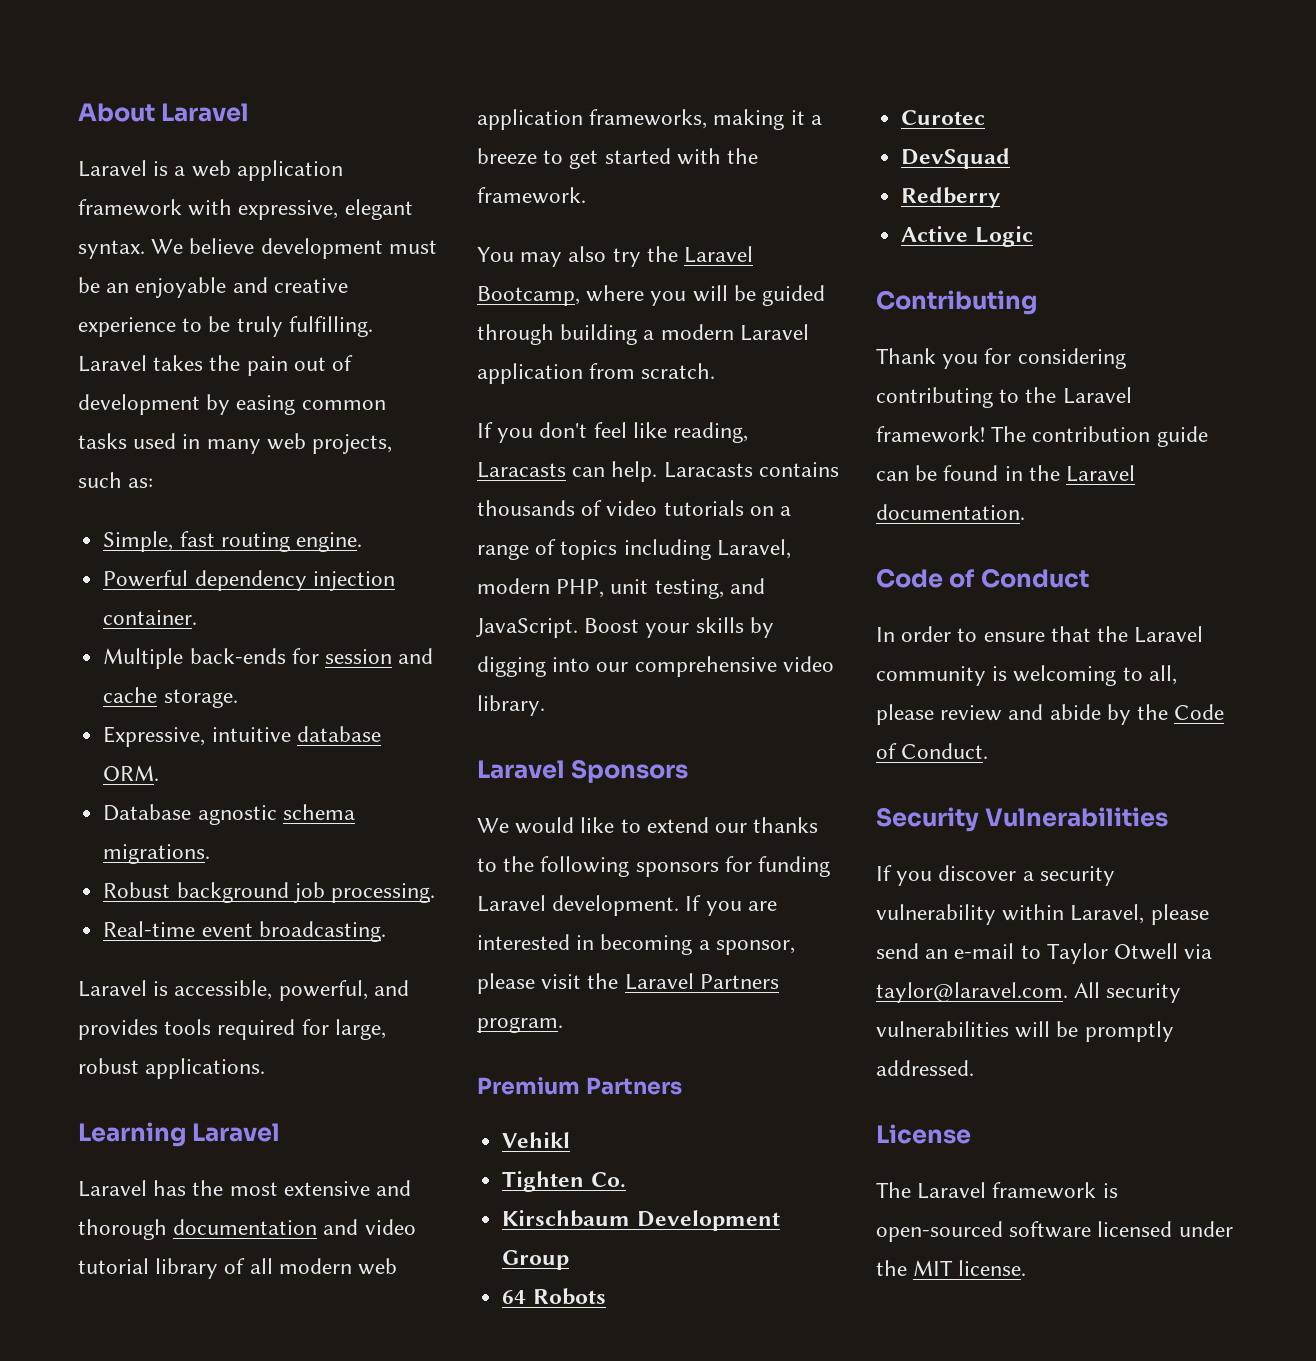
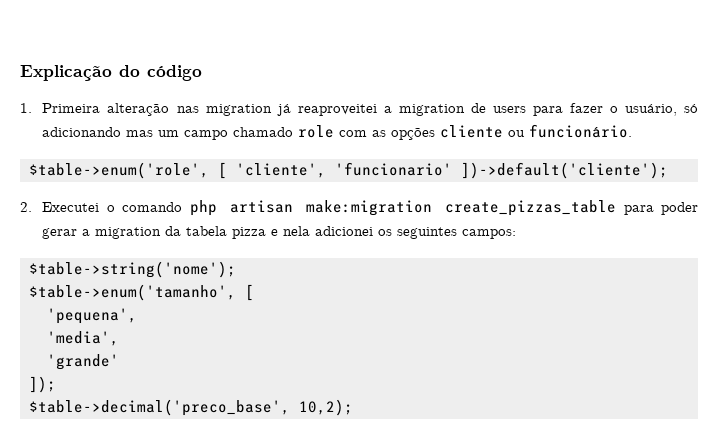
[78,103,250,122] [78,160,343,181] [78,199,413,220] [78,238,437,259] [78,277,348,298] [78,316,373,337] [78,355,354,376] [78,394,386,415] [78,433,393,454] [78,472,154,488] [103,531,362,552] [103,570,395,591] [103,610,198,625] [103,648,434,669] [103,687,238,708] [103,726,381,747] [103,765,160,781] [103,804,355,825] [103,844,211,864] [103,882,435,903] [103,921,386,942] [78,980,409,1001] [78,1019,386,1040] [78,1058,266,1079] [78,1122,281,1147] [78,1180,412,1197] [78,1219,416,1240] [78,1258,398,1279] [477,109,822,130] [477,148,759,169] [477,187,586,204] [477,246,754,267] [477,285,826,306] [477,324,809,345] [477,363,716,384] [477,422,749,443] [477,461,839,482] [477,500,792,516] [477,539,791,560] [477,578,765,599] [476,617,774,638] [477,656,834,677] [477,695,545,716] [477,759,689,783] [477,817,819,834] [477,856,831,877] [477,895,777,916] [477,934,795,955] [477,973,779,994] [477,1017,563,1033] [477,1077,682,1095] [502,1132,571,1148] [502,1171,626,1192] [502,1210,780,1231] [502,1250,570,1270] [502,1288,606,1305] [901,110,986,125] [901,148,1011,169] [901,187,1001,208] [901,226,1033,247] [876,290,1037,315] [876,348,1126,369] [876,387,1132,408] [876,426,1208,447] [876,465,1136,482] [876,504,1025,520] [876,568,1089,588] [876,626,1204,643] [876,665,1177,686] [876,704,1225,725] [876,743,989,759] [876,807,1169,832] [876,865,1115,886] [876,904,1209,925] [876,943,1213,964] [876,982,1182,1003] [876,1021,1174,1042] [876,1060,974,1076] [876,1124,971,1144] [876,1182,1118,1199] [876,1221,1233,1242] [876,1260,1027,1276] About Laravel // Laravel is a web application framework with expressive, elegant syntax. We believe development must be an enjoyable and creative experience to be truly fulfilling. Laravel takes the pain out of development by easing common tasks used in many web projects, such as: // Simple, fast routing engine. // Powerful dependency injection container. // Multiple back-ends for session and cache storage. // Expressive, intuitive database ORM. // Database agnostic schema migrations. // Robust background job processing. // Real-time event broadcasting. // Laravel is accessible, powerful, and provides tools required for large, robust applications. // Learning Laravel // Laravel has the most extensive and thorough documentation and video tutorial library of all modern web application frameworks, making it a breeze to get started with the framework. // You may also try the Laravel Bootcamp, where you will be guided through building a modern Laravel application from scratch. // If you don't feel like reading, Laracasts can help. Laracasts contains thousands of video tutorials on a range of topics including Laravel, modern PHP, unit testing, and JavaScript. Boost your skills by digging into our comprehensive video library. // Laravel Sponsors // We would like to extend our thanks to the following sponsors for funding Laravel development. If you are interested in becoming a sponsor, please visit the Laravel Partners program. // Premium Partners // Vehikl // Tighten Co. // Kirschbaum Development Group // 64 Robots // Curotec // DevSquad // Redberry // Active Logic // Contributing // Thank you for considering contributing to the Laravel framework! The contribution guide can be found in the Laravel documentation. // Code of Conduct // In order to ensure that the Laravel community is welcoming to all, please review and abide by the Code of Conduct. // Security Vulnerabilities // If you discover a security vulnerability within Laravel, please send an e-mail to Taylor Otwell via taylor@laravel.com. All security vulnerabilities will be promptly addressed. // License // The Laravel framework is open-sourced software licensed under the MIT license. -> [20,65,202,81] [20,103,698,116] [42,124,633,140] [29,162,668,179] [20,200,698,216] [42,226,517,239] [29,261,236,278] [29,284,254,301] [47,308,137,324] [47,331,119,346] [47,354,119,370] [29,376,56,393] [29,399,353,416] Explicação do código // 1. Primeira alteração nas migration já reaproveitei a migration de users para fazer o usuário, só adicionando mas um campo chamado role com as opções cliente ou funcionário. // $table->enum('role', [ 'cliente', 'funcionario' ])->default('cliente'); // 2. Executei o comando php artisan make:migration create_pizzas_table para poder gerar a migration da tabela pizza e nela adicionei os seguintes campos: // $table->string('nome'); // $table->enum('tamanho', [ // 'pequena', // 'media', // 'grande' // ]); // $table->decimal('preco_base', 10,2);

